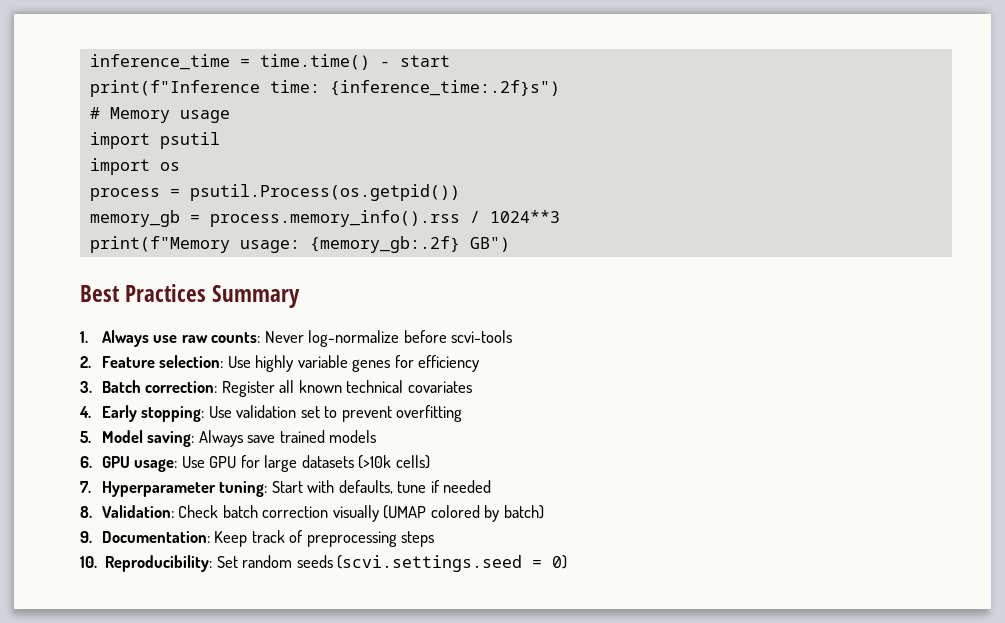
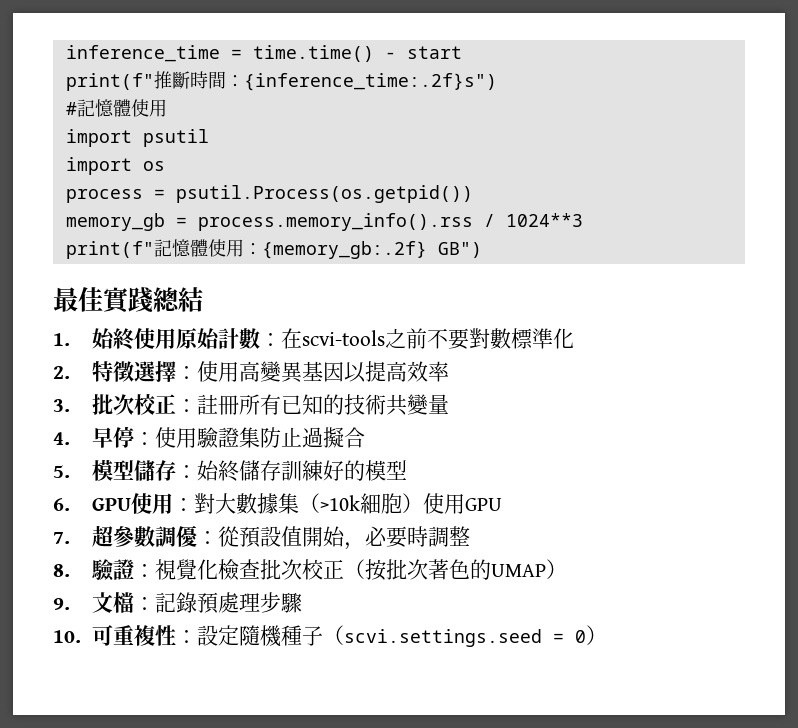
[89,80,320,97] print(f"Inference time: -> [65,71,244,91] print(f"推斷時間：
[109,107,230,123] Memory usage -> [76,99,167,117] 記憶體使用
[89,236,510,253] [80,284,301,308] [80,330,513,347] [80,355,480,372] [80,380,472,397] [79,405,463,422] [80,430,377,447] [80,455,430,472] [80,480,492,497] [80,505,544,522] [80,530,435,547] [80,555,568,572] print(f"Memory usage: {memory_gb:.2f} GB") // Best Practices Summary // 1. Always use raw counts: Never log-normalize before scvi-tools // 2. Feature selection: Use highly variable genes for efficiency // 3. Batch correction: Register all known technical covariates // 4. Early stopping: Use validation set to prevent overfitting // 5. Model saving: Always save trained models // 6. GPU usage: Use GPU for large datasets (>10k cells) // 7. Hyperparameter tuning: Start with defaults, tune if needed // 8. Validation: Check batch correction visually (UMAP colored by batch) // 9. Documentation: Keep track of preprocessing steps // 10. Reproducibility: Set random seeds (scvi.settings.seed = 0) -> [65,239,482,259] [53,286,203,314] [53,328,574,350] [53,361,449,383] [53,394,449,416] [53,426,365,449] [53,460,407,482] [53,493,502,514] [53,525,470,550] [53,559,567,581] [53,592,302,614] [53,625,607,647] print(f"記憶體使用：{memory_gb:.2f} GB") // 最佳實踐總結 // 1.始終使用原始計數：在scvi-tools之前不要對數標準化 // 2.特徵選擇：使用高變異基因以提高效率 // 3.批次校正：註冊所有已知的技術共變量 // 4.早停：使用驗證集防止過擬合 // 5.模型儲存：始終儲存訓練好的模型 // 6. GPU使用：對大數據集（>10k細胞）使用GPU // 7.超參數調優：從預設值開始，必要時調整 // 8.驗證：視覺化檢查批次校正（按批次著色的UMAP） // 9.文檔：記錄預處理步驟 // 10.可重複性：設定隨機種子（scvi.settings.seed = 0）

